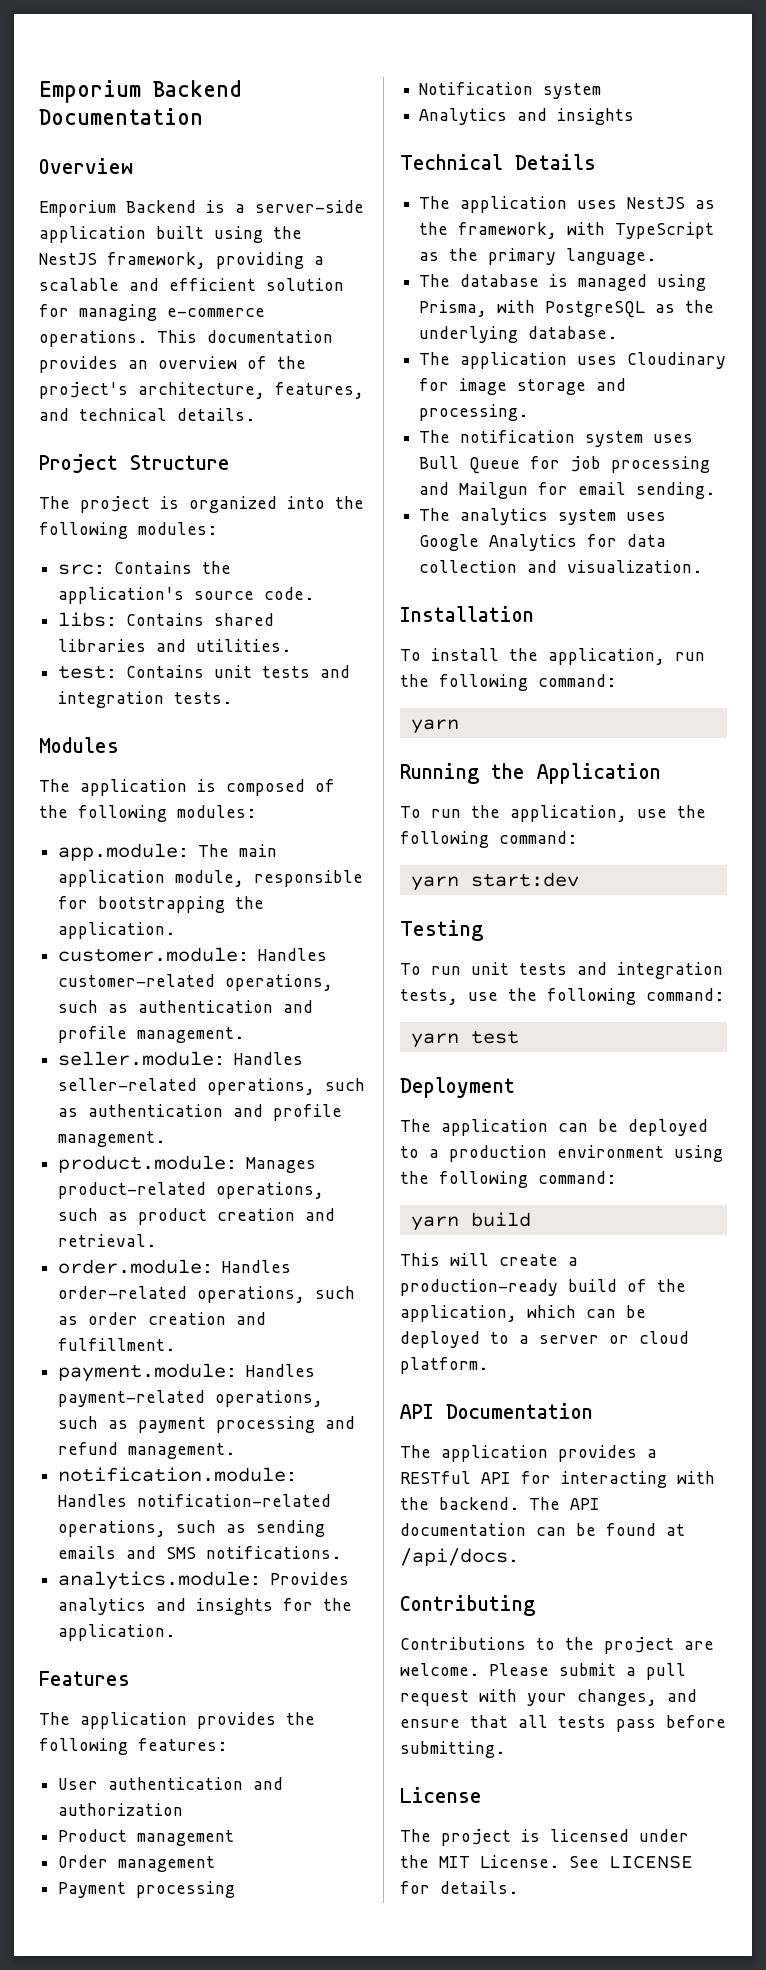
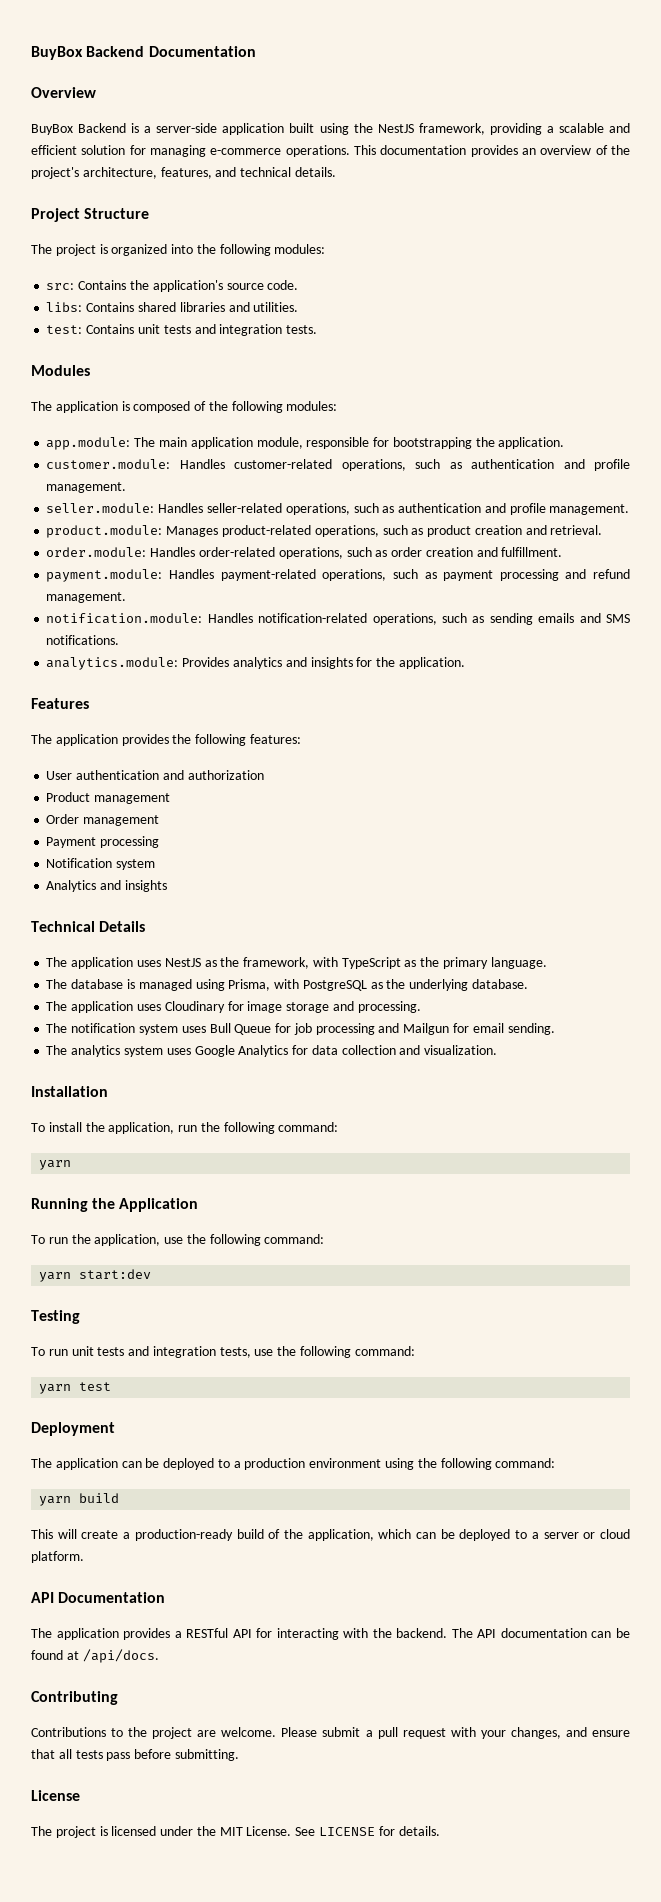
[39,80,141,103] Emporium -> [31,46,83,60] BuyBox
[39,200,116,217] Emporium -> [31,124,73,135] BuyBox

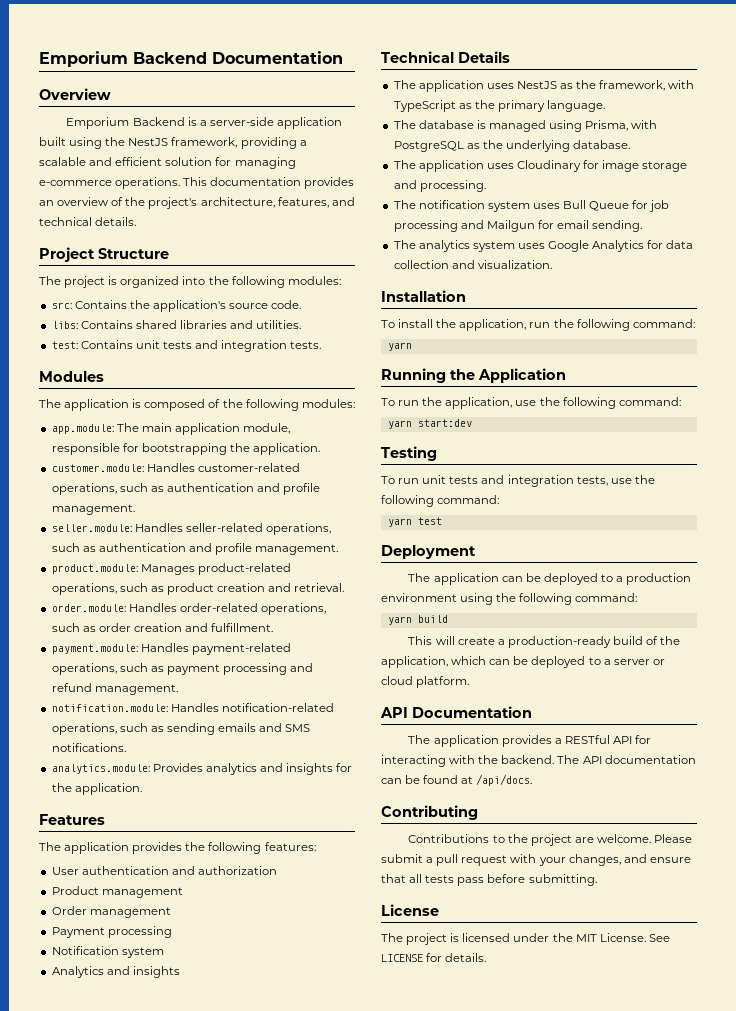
[31,46,83,60] BuyBox -> [39,51,128,67] Emporium
[31,124,73,135] BuyBox -> [66,117,130,129] Emporium

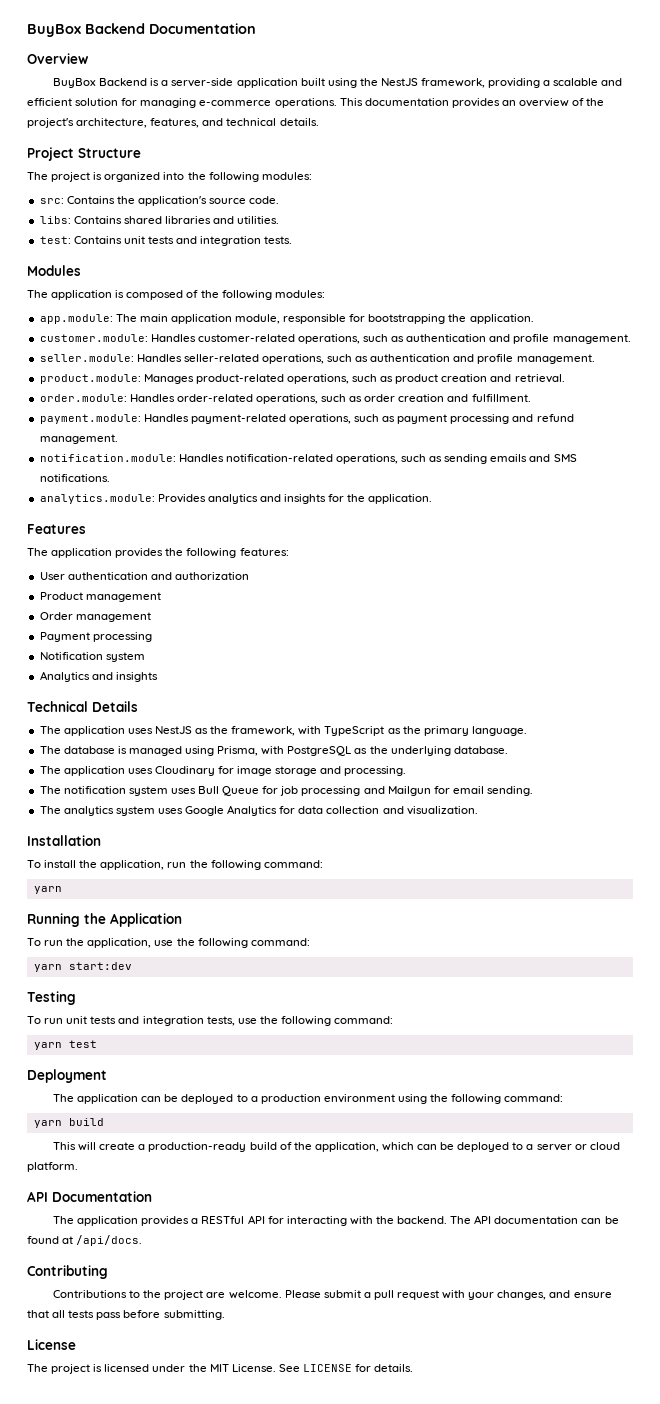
[39,51,128,67] Emporium -> [27,24,81,37] BuyBox
[66,117,130,129] Emporium -> [53,78,97,88] BuyBox

